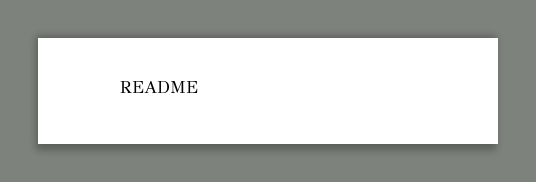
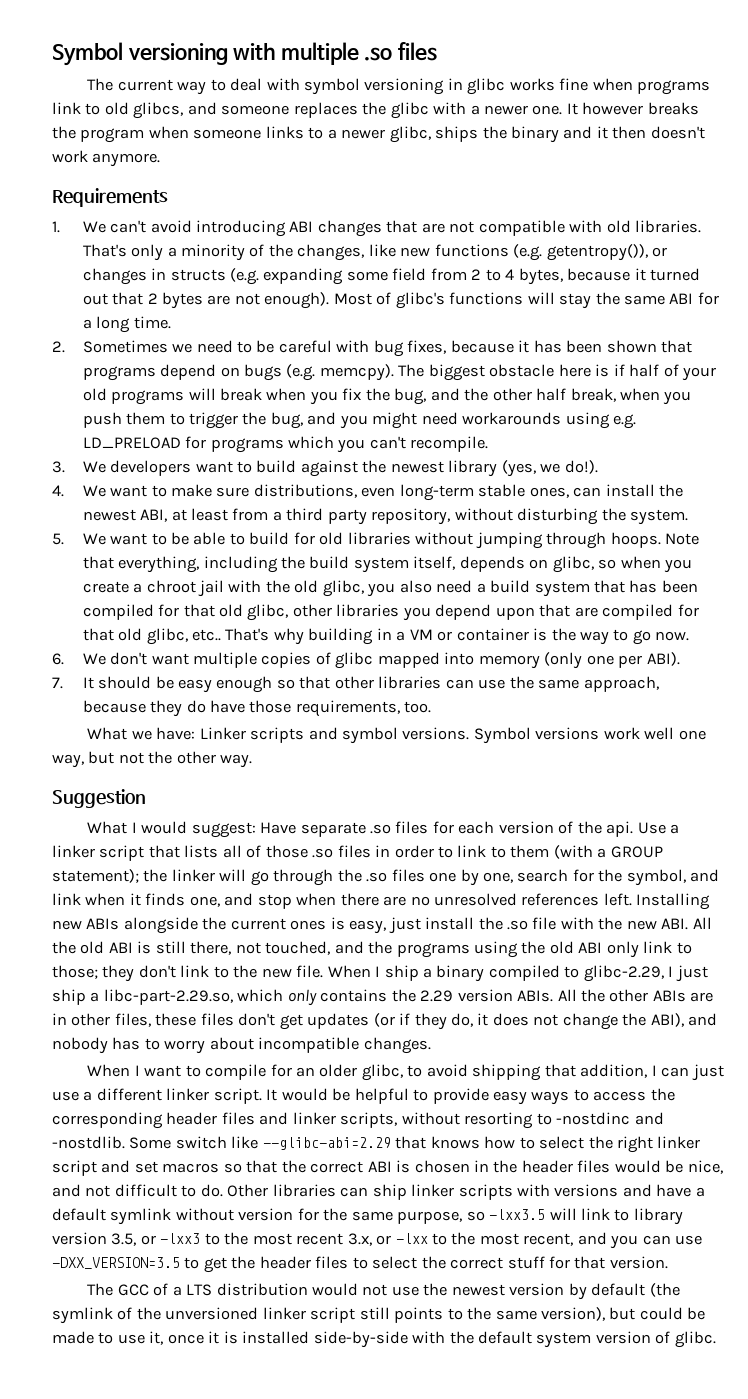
[120,80,198,94] README -> [52,42,437,66] [87,78,711,95] [52,102,699,119] [52,126,705,143] [52,150,161,167] [52,188,168,207] [52,220,702,237] [82,244,668,261] [82,268,700,285] [82,292,719,309] [82,316,171,333] [52,340,692,357] [82,364,716,381] [82,388,692,405] [82,412,637,429] [82,436,489,453] [52,460,598,477] [52,484,684,501] [82,508,689,525] [52,532,699,549] [82,556,693,573] [82,580,698,597] [82,604,699,621] [82,628,690,645] [52,652,680,669] [52,676,659,693] [82,700,432,717] [87,727,706,744] [52,751,253,768] [52,789,146,808] [87,821,680,838] [52,845,663,861] [52,869,720,886] [52,893,711,910] [52,917,712,934] [52,941,692,958] [52,965,708,982] [52,989,714,1006] [52,1013,718,1030] [52,1037,431,1054] [87,1064,724,1081] [52,1088,675,1105] [52,1112,664,1129] [52,1136,701,1153] [52,1160,723,1176] [52,1184,705,1200] [52,1208,683,1225] [52,1232,703,1249] [52,1256,668,1273] [87,1283,680,1300] [52,1307,706,1324] [52,1331,716,1348] Symbol versioning with multiple .so files // The current way to deal with symbol versioning in glibc works fine when programs link to old glibcs, and someone replaces the glibc with a newer one. It however breaks the program when someone links to a newer glibc, ships the binary and it then doesn't work anymore. // Requirements // 1. We can't avoid introducing ABI changes that are not compatible with old libraries. That's only a minority of the changes, like new functions (e.g. getentropy()), or changes in structs (e.g. expanding some field from 2 to 4 bytes, because it turned out that 2 bytes are not enough). Most of glibc's functions will stay the same ABI for a long time. // 2. Sometimes we need to be careful with bug fixes, because it has been shown that programs depend on bugs (e.g. memcpy). The biggest obstacle here is if half of your old programs will break when you fix the bug, and the other half break, when you push them to trigger the bug, and you might need workarounds using e.g. LD_PRELOAD for programs which you can't recompile. // 3. We developers want to build against the newest library (yes, we do!). // 4. We want to make sure distributions, even long-term stable ones, can install the newest ABI, at least from a third party repository, without disturbing the system. // 5. We want to be able to build for old libraries without jumping through hoops. Note that everything, including the build system itself, depends on glibc, so when you create a chroot jail with the old glibc, you also need a build system that has been compiled for that old glibc, other libraries you depend upon that are compiled for that old glibc, etc.. That's why building in a VM or container is the way to go now. // 6. We don't want multiple copies of glibc mapped into memory (only one per ABI). // 7. It should be easy enough so that other libraries can use the same approach, because they do have those requirements, too. // What we have: Linker scripts and symbol versions. Symbol versions work well one way, but not the other way. // Suggestion // What I would suggest: Have separate .so files for each version of the api. Use a linker script that lists all of those .so files in order to link to them (with a GROUP statement); the linker will go through the .so files one by one, search for the symbol, and link when it finds one, and stop when there are no unresolved references left. Installing new ABIs alongside the current ones is easy, just install the .so file with the new ABI. All the old ABI is still there, not touched, and the programs using the old ABI only link to those; they don't link to the new file. When I ship a binary compiled to glibc-2.29, I just ship a libc-part-2.29.so, which only contains the 2.29 version ABIs. All the other ABIs are in other files, these files don't get updates (or if they do, it does not change the ABI), and nobody has to worry about incompatible changes. // When I want to compile for an older glibc, to avoid shipping that addition, I can just use a different linker script. It would be helpful to provide easy ways to access the corresponding header files and linker scripts, without resorting to -nostdinc and -nostdlib. Some switch like --glibc-abi=2.29 that knows how to select the right linker script and set macros so that the correct ABI is chosen in the header files would be nice, and not difficult to do. Other libraries can ship linker scripts with versions and have a default symlink without version for the same purpose, so -lxx3.5 will link to library version 3.5, or -lxx3 to the most recent 3.x, or -lxx to the most recent, and you can use -DXX_VERSION=3.5 to get the header files to select the correct stuff for that version. // The GCC of a LTS distribution would not use the newest version by default (the symlink of the unversioned linker script still points to the same version), but could be made to use it, once it is installed side-by-side with the default system version of glibc.

